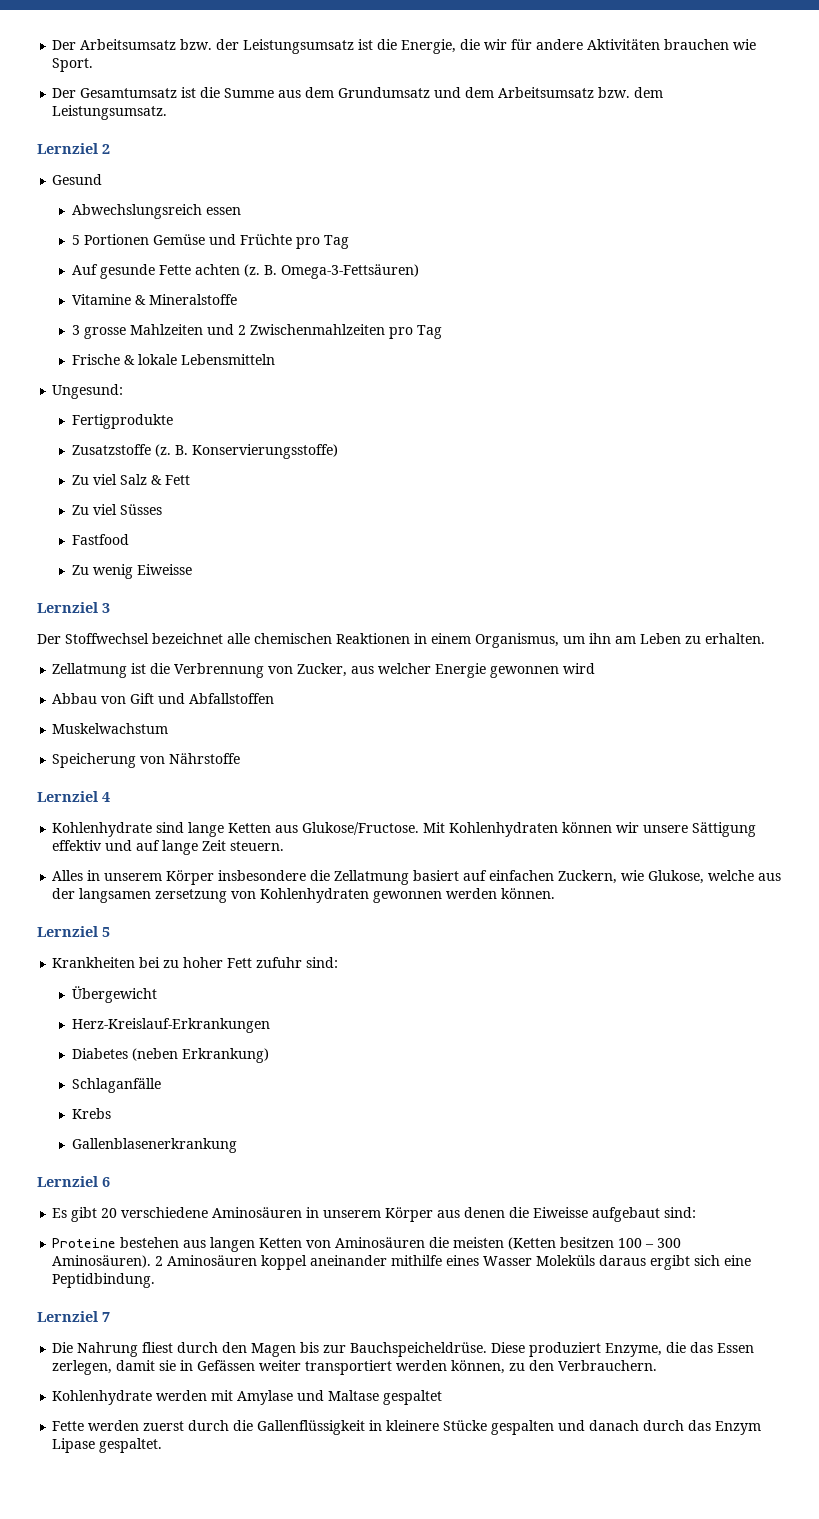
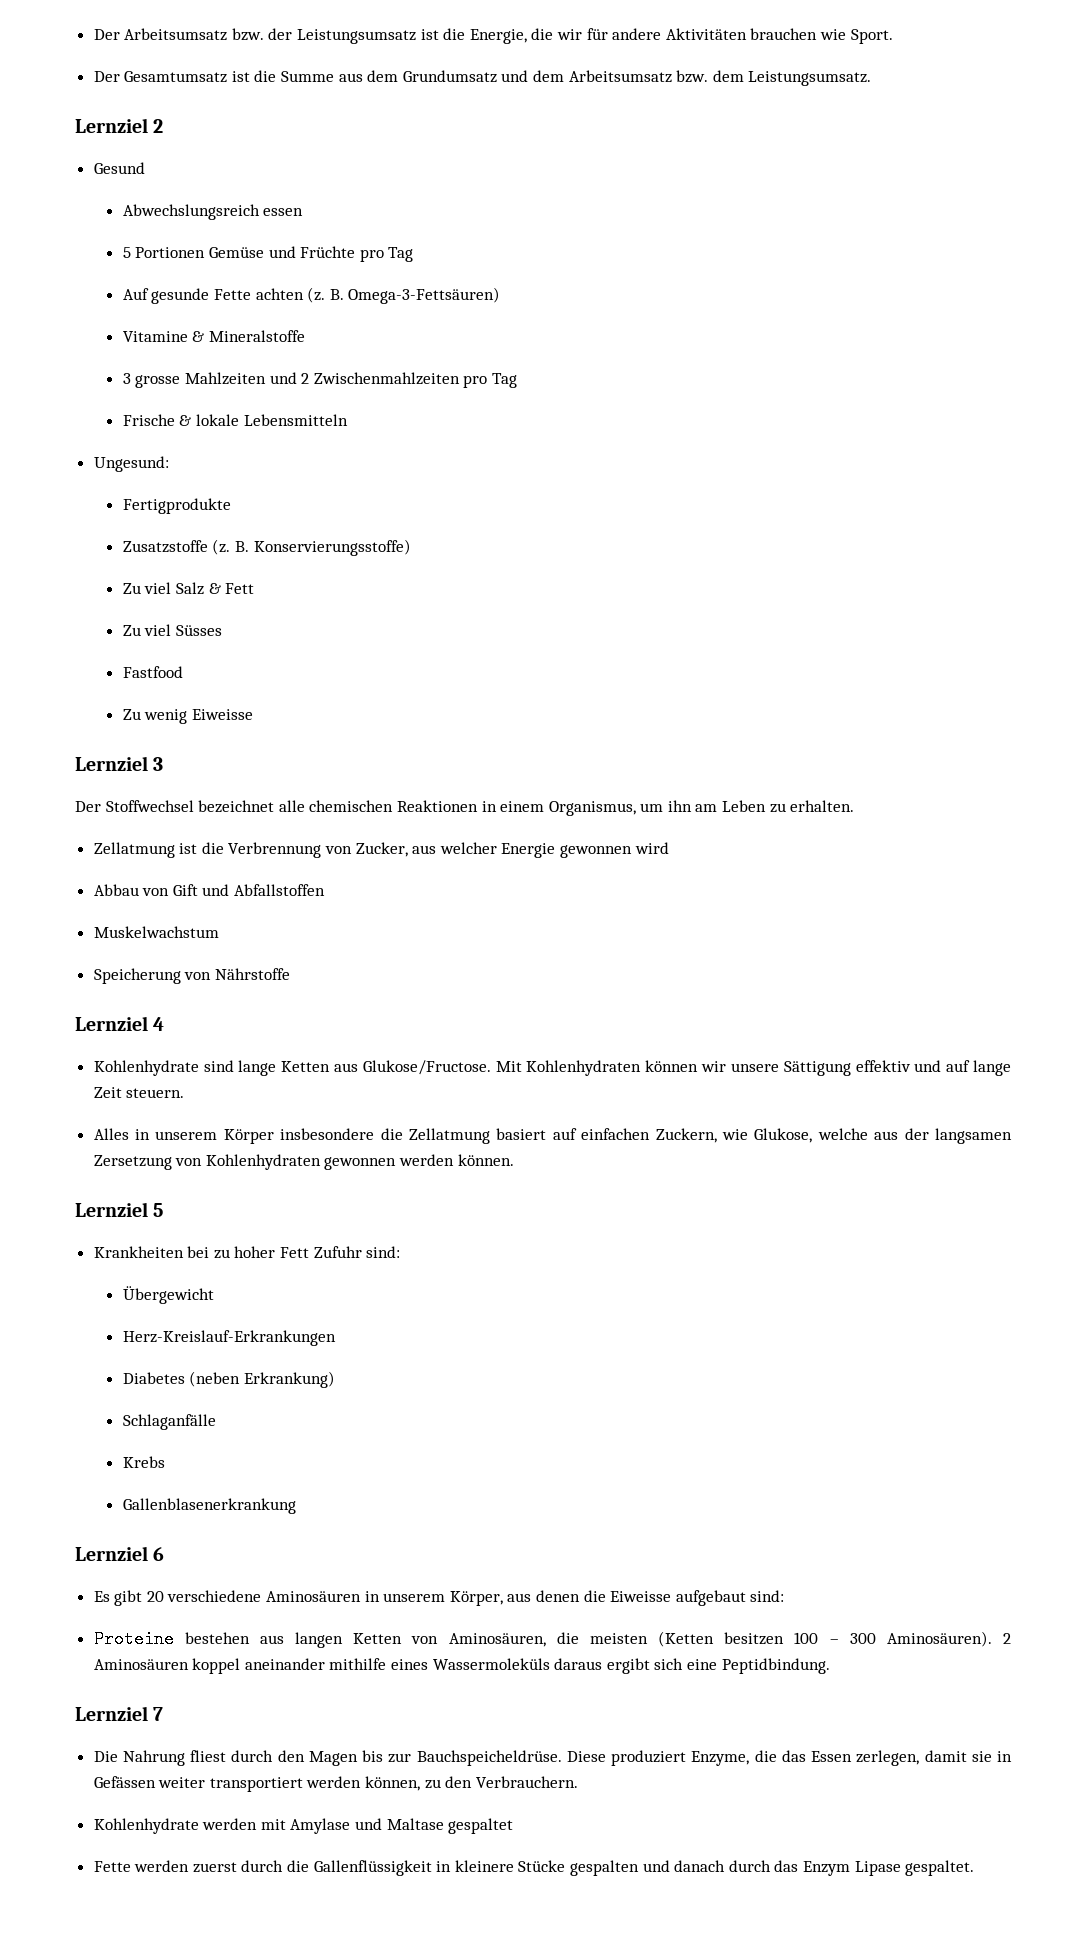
[155,889,228,903] zersetzung -> [93,1155,172,1170] Zersetzung
[256,957,303,968] zufuhr -> [313,1246,362,1258] Zufuhr
[385,1207,434,1222] Körper -> [449,1591,503,1606] Körper,
[335,1237,426,1248] Aminosäuren -> [448,1633,546,1647] Aminosäuren,
[483,1255,596,1266] Wasser Moleküls -> [432,1658,550,1670] Wassermoleküls

